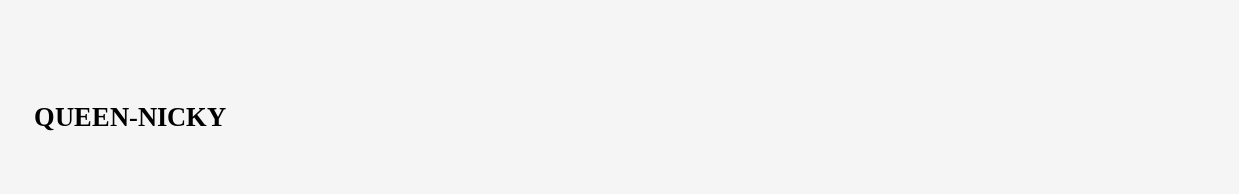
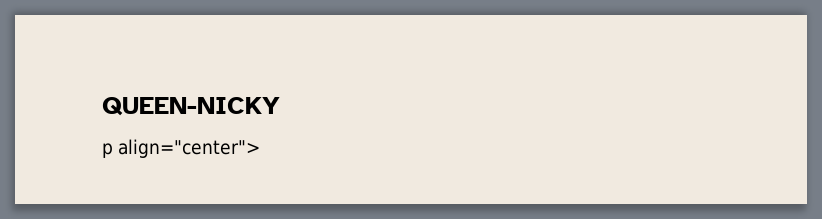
(226, 119) none -> [102,139,261,158] // p align="center">

